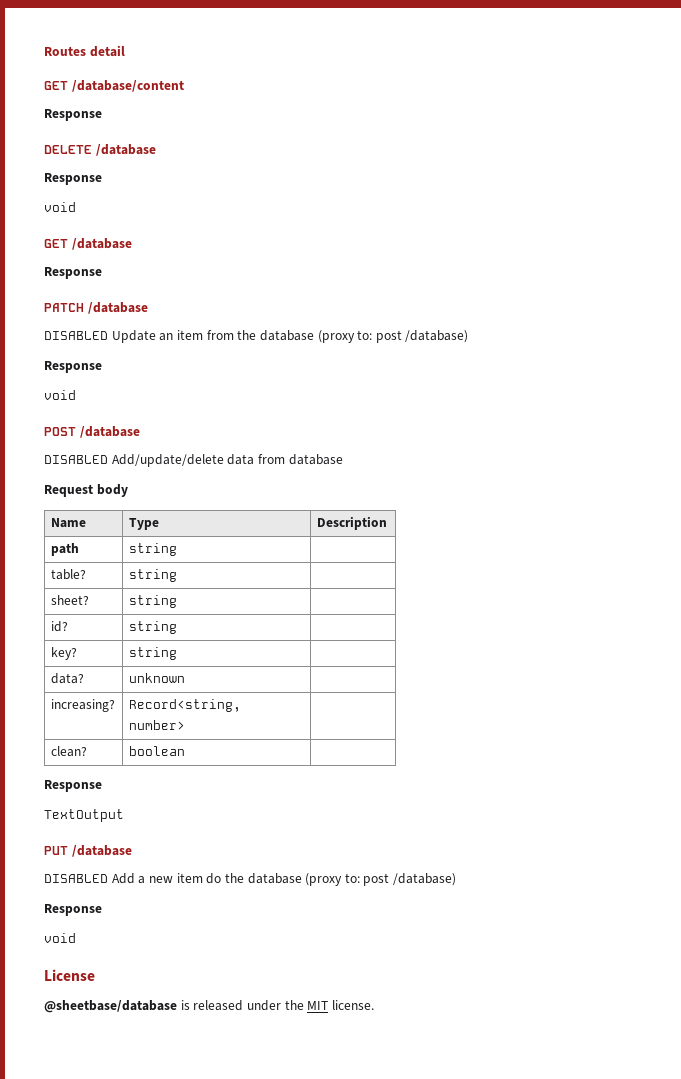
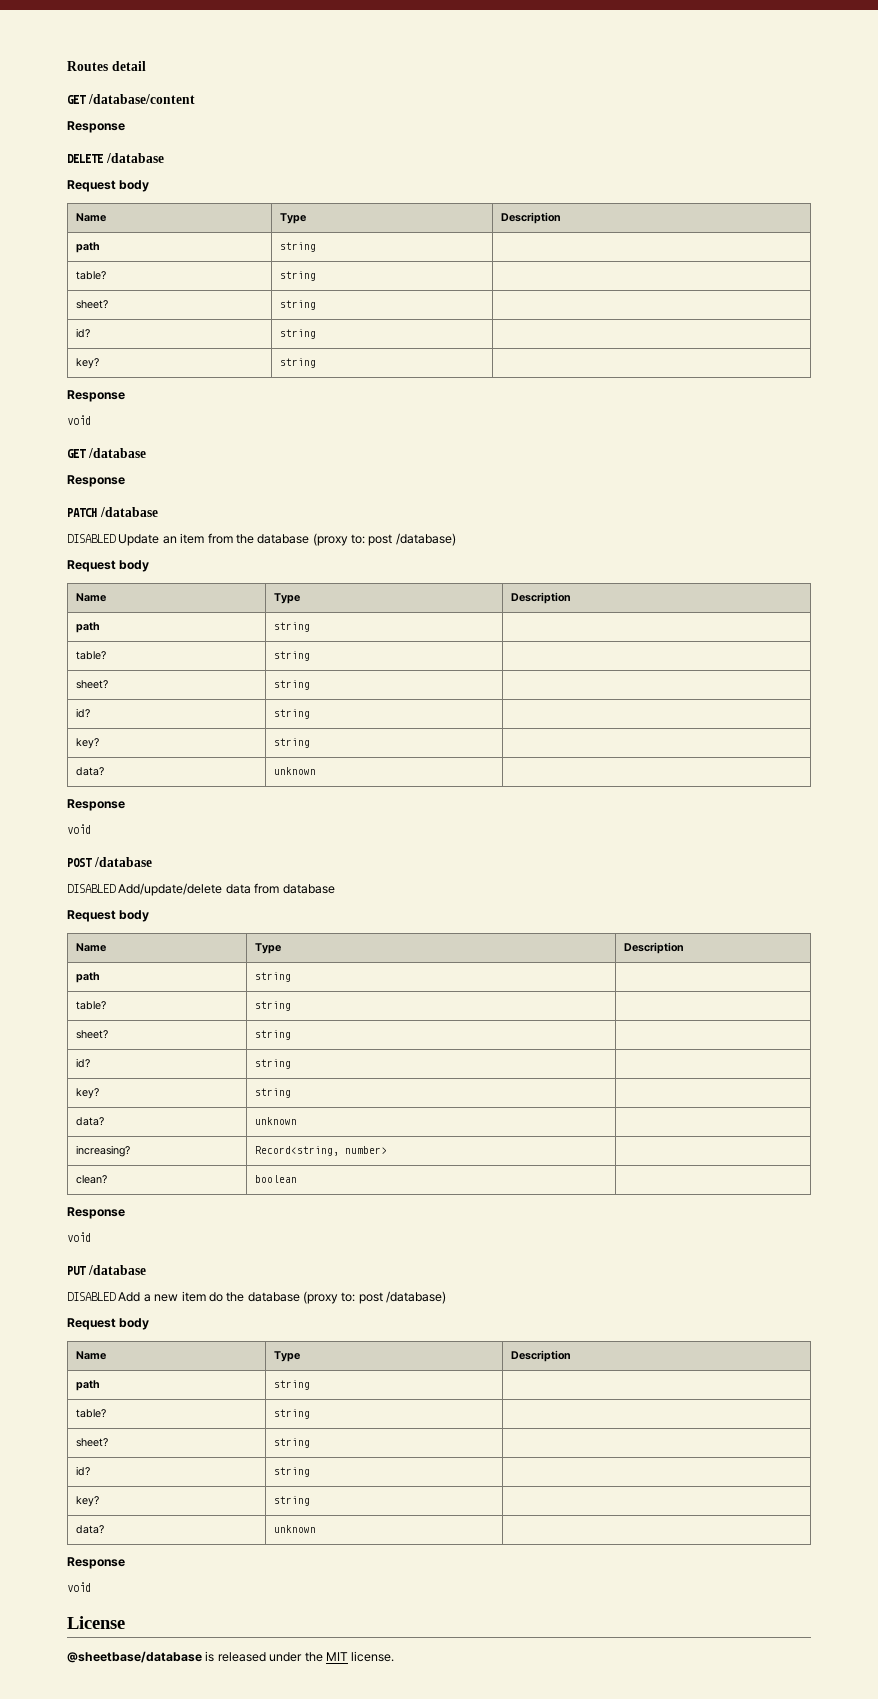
(156, 150) none -> [67,180,150,192] [75,213,106,222] [279,213,306,224] [500,212,561,224] [75,242,100,253] [279,242,316,252] [75,271,106,280] [279,271,316,281] [75,300,108,309] [279,300,316,310] [75,328,90,338] [279,329,316,339] [75,358,99,369] [279,358,316,368] // Request body // Name | Type | Description // path | string | // table? | string | // sheet? | string | // id? | string | // key? | string |
(469, 336) none -> [67,560,150,572] [75,593,106,602] [273,593,300,604] [510,592,571,604] [75,622,100,633] [273,622,310,632] [75,651,106,660] [273,651,310,661] [75,680,108,689] [273,680,310,690] [75,708,90,718] [273,709,310,719] [75,738,99,749] [273,738,310,748] [75,767,104,776] [273,767,316,775] // Request body // Name | Type | Description // path | string | // table? | string | // sheet? | string | // id? | string | // key? | string | // data? | unknown |
[44,809,124,822] TextOutput -> [67,1232,91,1242] void
(457, 879) none -> [67,1318,150,1330] [75,1351,106,1360] [273,1351,300,1362] [510,1350,571,1362] [75,1380,100,1391] [273,1380,310,1390] [75,1409,106,1418] [273,1409,310,1419] [75,1438,108,1447] [273,1438,310,1448] [75,1466,90,1476] [273,1467,310,1477] [75,1496,99,1507] [273,1496,310,1506] [75,1525,104,1534] [273,1525,316,1533] // Request body // Name | Type | Description // path | string | // table? | string | // sheet? | string | // id? | string | // key? | string | // data? | unknown |

